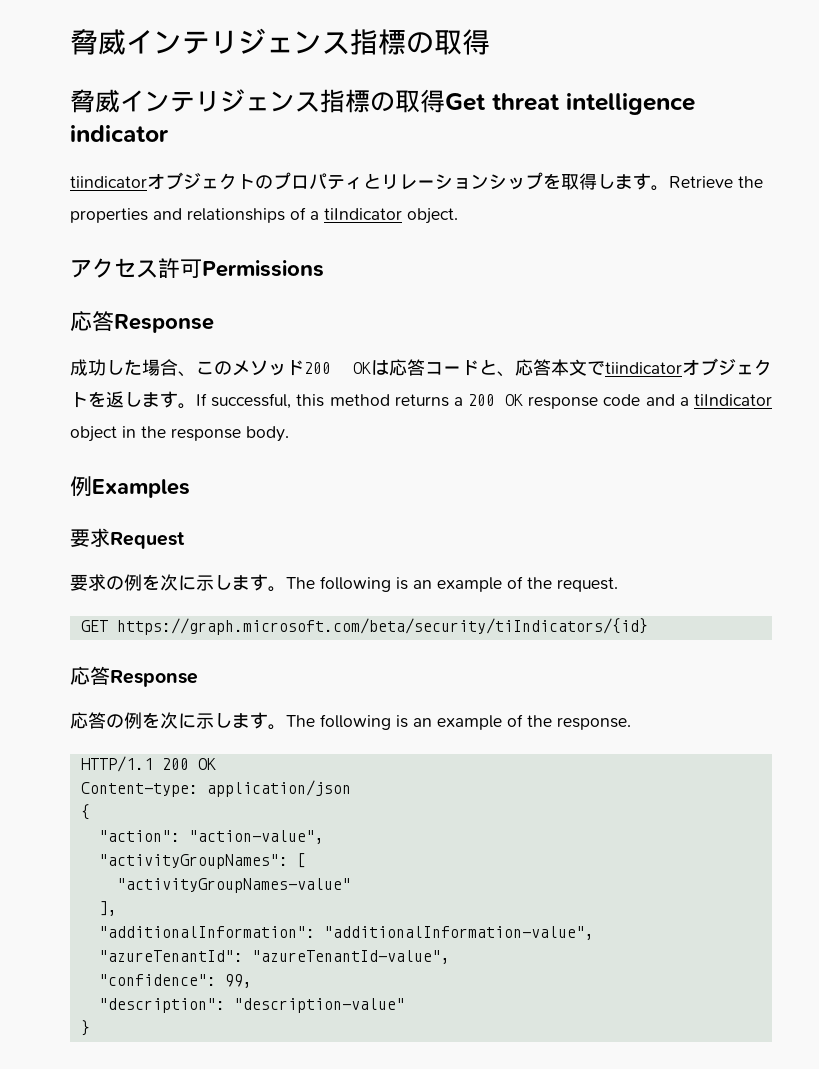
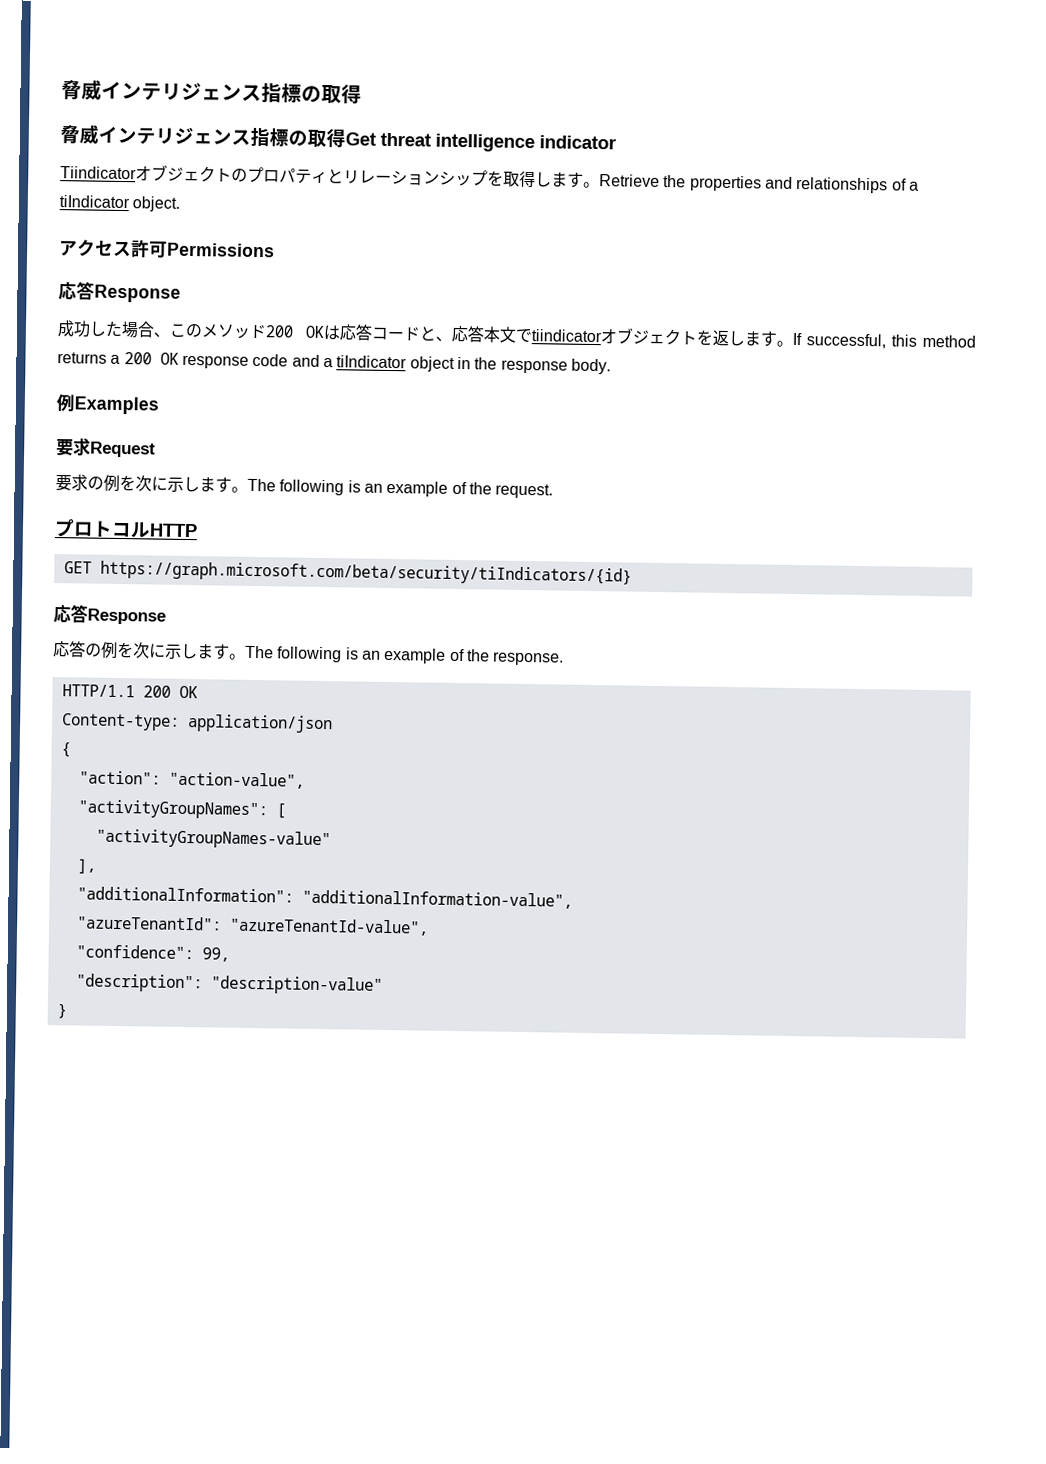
[70,176,147,188] tiindicator -> [60,166,137,180] Tiindicator
(618, 584) none -> [54,519,198,538] // プロトコルHTTP

